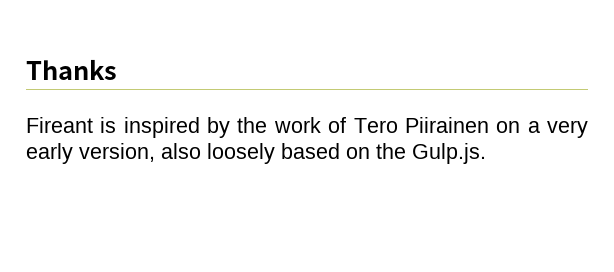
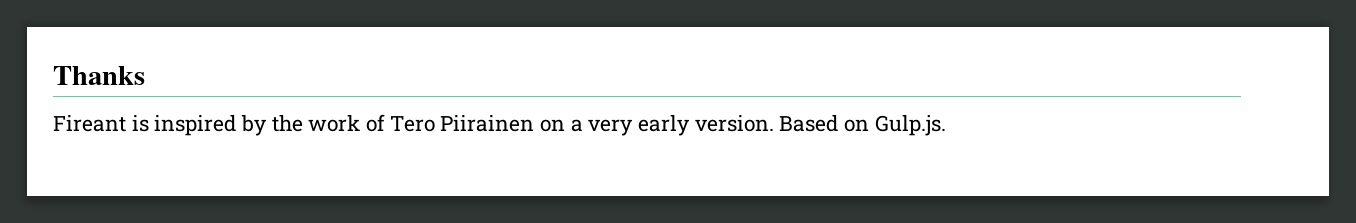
[79,143,406,164] version, also loosely based on the -> [694,115,870,132] version. Based on

